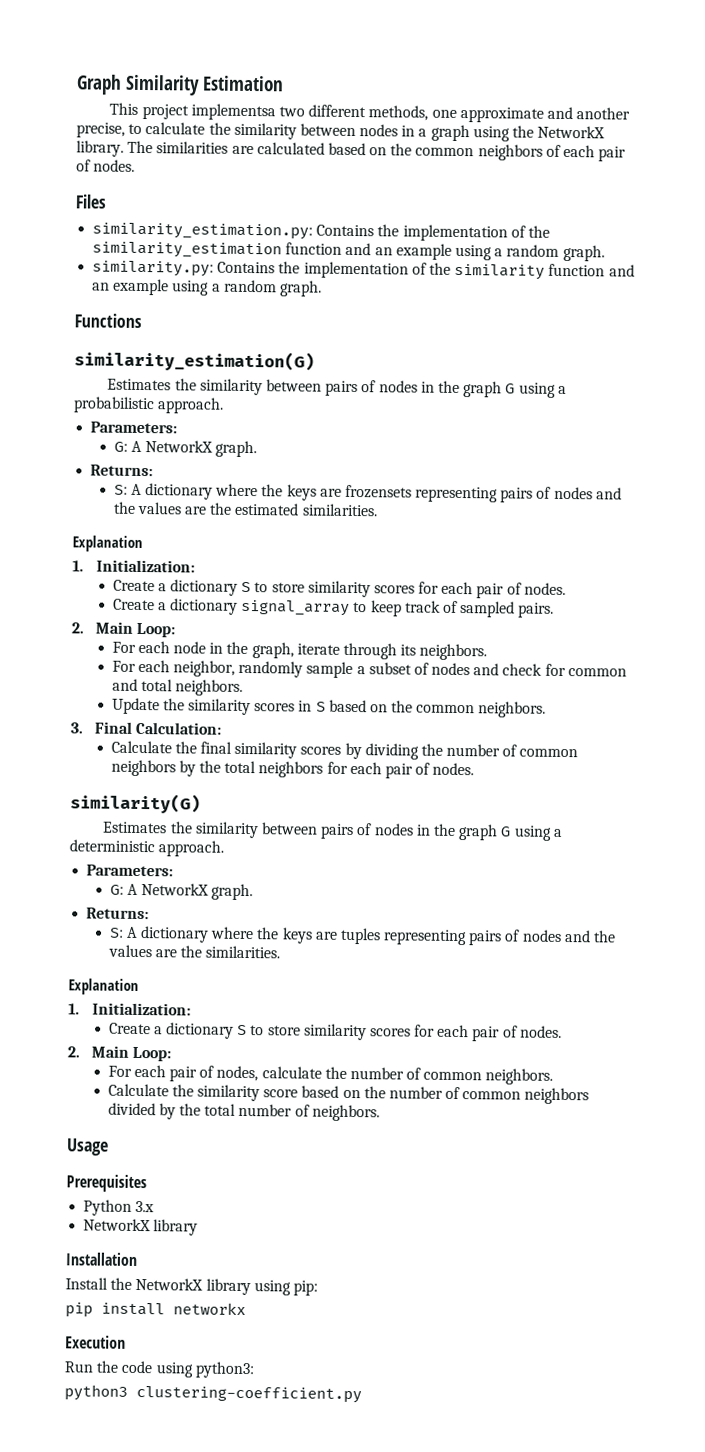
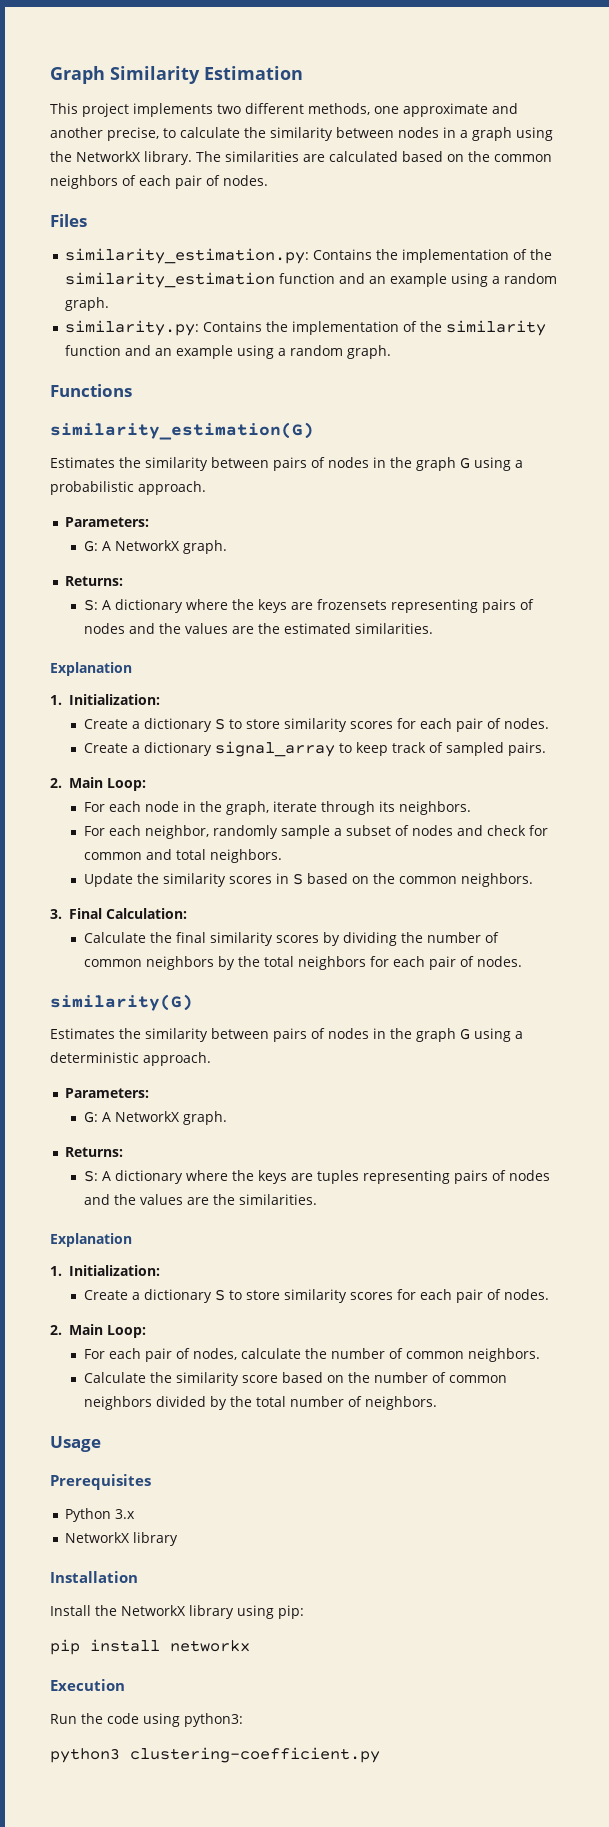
[190,103,276,121] implementsa -> [133,103,213,117] implements

